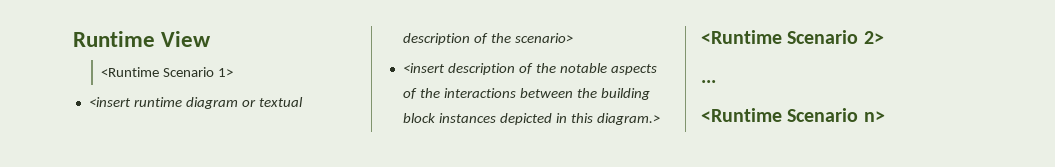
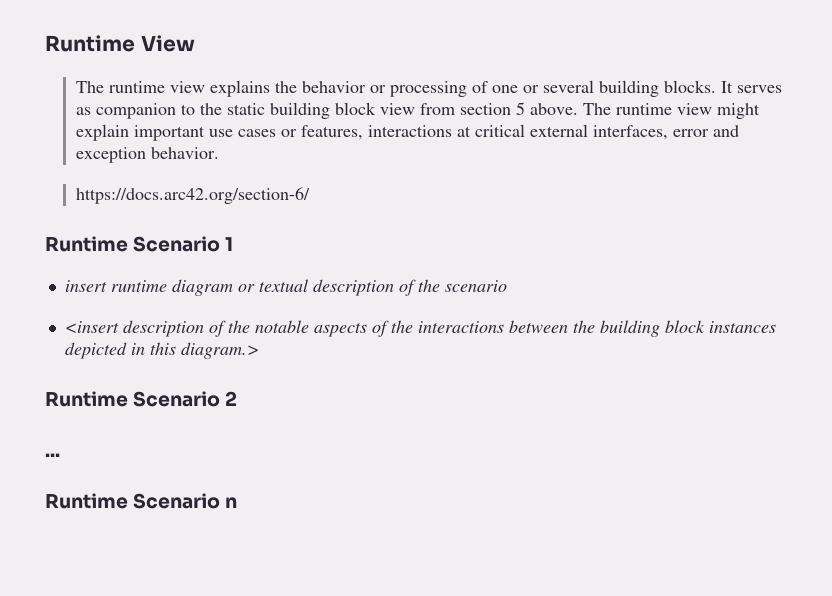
[100,67,233,77] [88,97,131,107] <Runtime Scenario 1> // <insert -> [75,80,782,97] [75,102,760,119] [75,124,739,141] [75,147,219,163] [75,187,310,204] [45,236,234,252] [64,280,107,292] The runtime view explains the behavior or processing of one or several building blocks. It serves as companion to the static building block view from section 5 above. The runtime view might explain important use cases or features, interactions at critical external interfaces, error and exception behavior. // https://docs.arc42.org/section-6/ // Runtime Scenario 1 // insert
[514,33,573,43] scenario> -> [444,280,507,292] scenario
[701,30,884,44] [701,80,716,83] [701,108,885,122] <Runtime Scenario 2> // ... // <Runtime Scenario n> -> [45,391,238,407] [45,453,60,457] [45,493,238,509] Runtime Scenario 2 // ... // Runtime Scenario n

